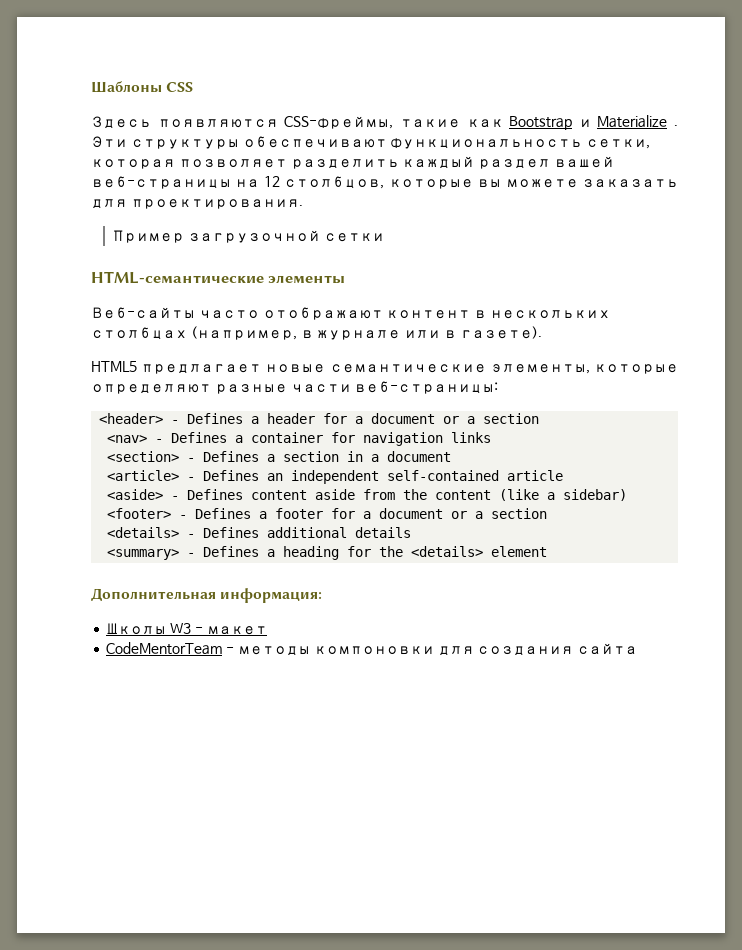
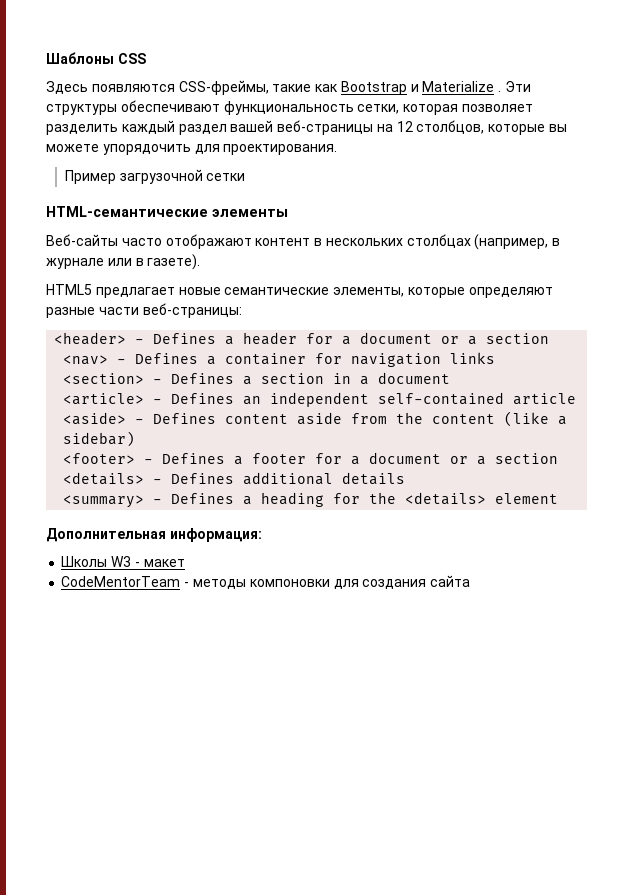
[582,179,678,188] заказать -> [102,144,191,155] упорядочить

